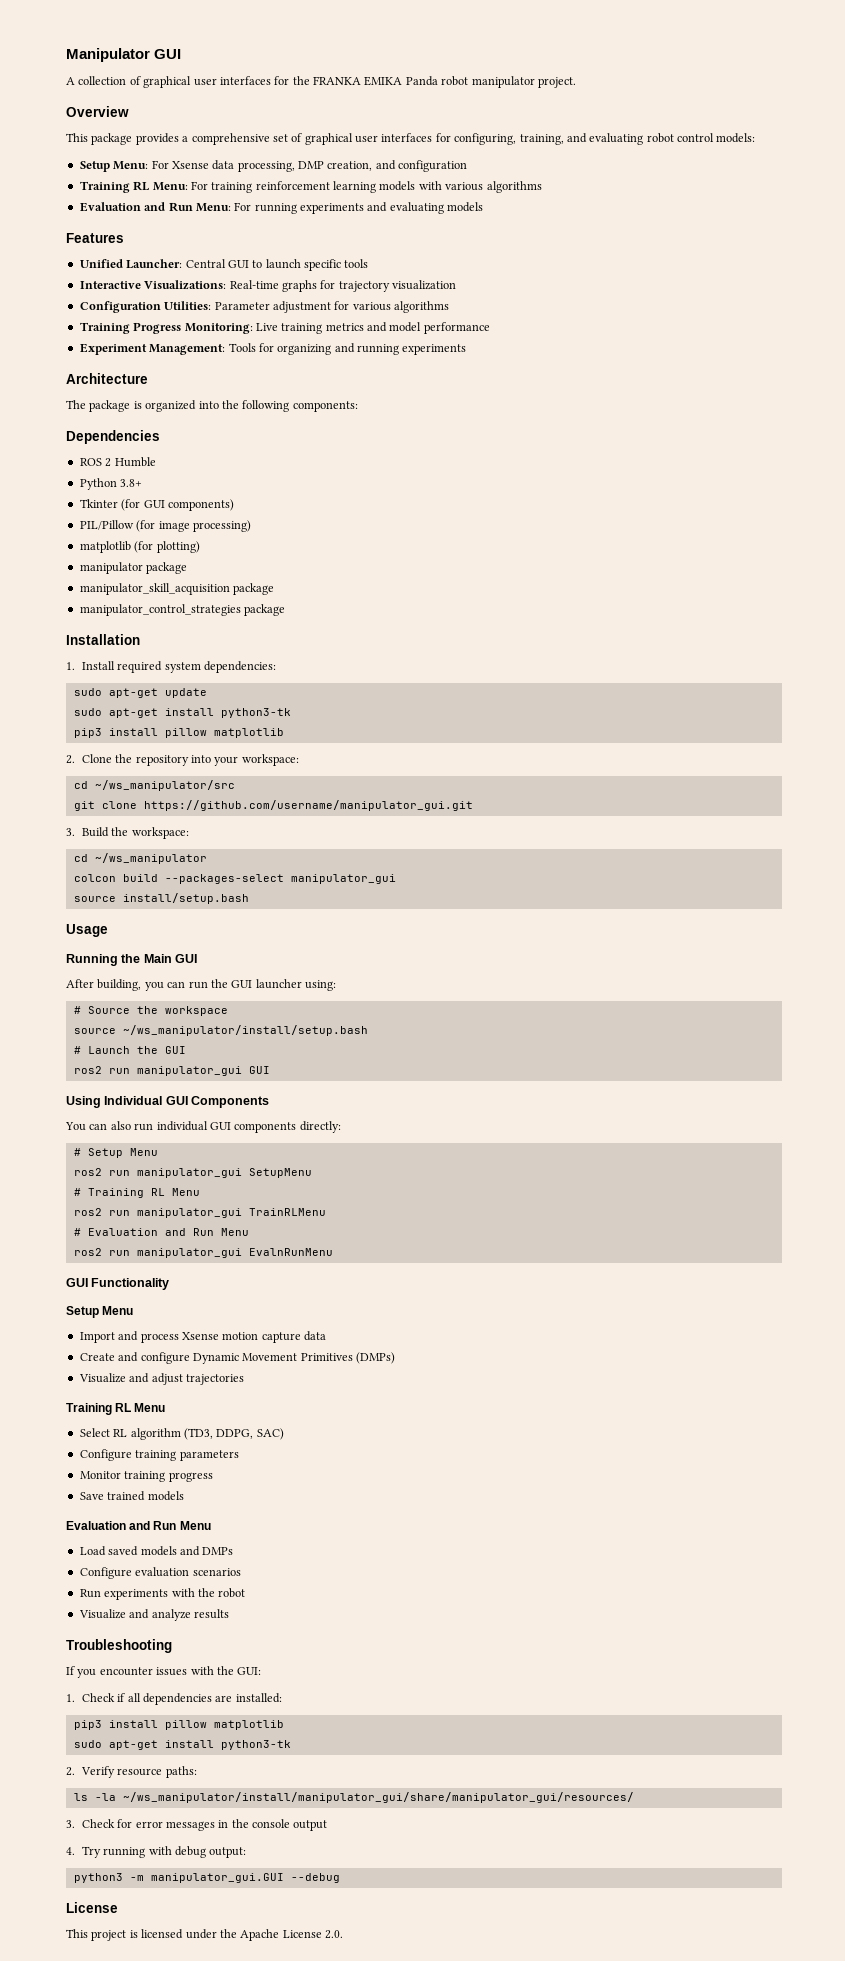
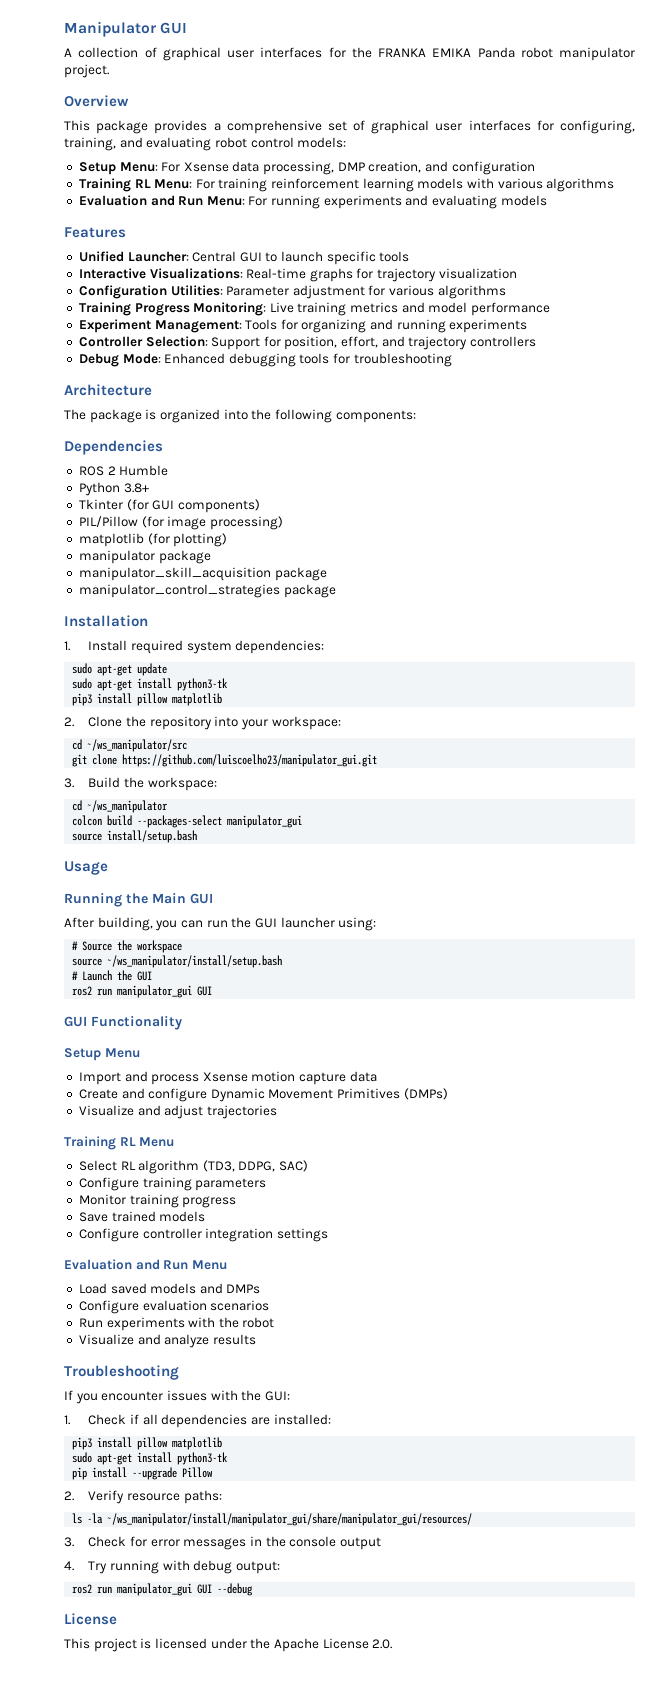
(467, 349) none -> [78,336,537,350] [78,353,452,367] // Controller Selection: Support for position, effort, and trajectory controllers // Debug Mode: Enhanced debugging tools for troubleshooting
[143,800,473,811] https://github.com/username/manipulator_gui.git -> [122,754,378,767] https://github.com/luiscoelho23/manipulator_gui.git
[66,1096,270,1108] [65,1121,341,1133] [73,1148,158,1158] [73,1168,312,1178] [73,1188,200,1198] [73,1208,326,1218] [73,1228,249,1236] [73,1248,333,1258] // Using Individual GUI Components // You can also run individual GUI components directly: // # Setup Menu // ros2 run manipulator_gui SetupMenu // # Training RL Menu // ros2 run manipulator_gui TrainRLMenu // # Evaluation and Run Menu // ros2 run manipulator_gui EvalnRunMenu -> (213, 991) none
(184, 1496) none -> [78,1228,328,1242] // Configure controller integration settings
(291, 1745) none -> [72,1467,214,1480] // pip install --upgrade Pillow
[73,1873,284,1883] python3 -m manipulator_gui.GUI -> [72,1583,213,1596] ros2 run manipulator_gui GUI

